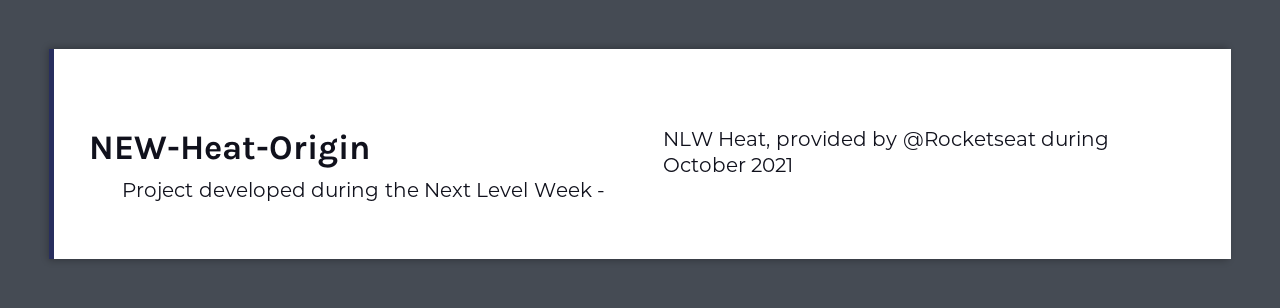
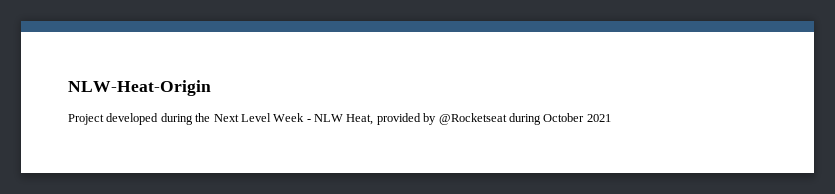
[89,134,371,168] NEW-Heat-Origin -> [68,80,211,96] NLW-Heat-Origin

